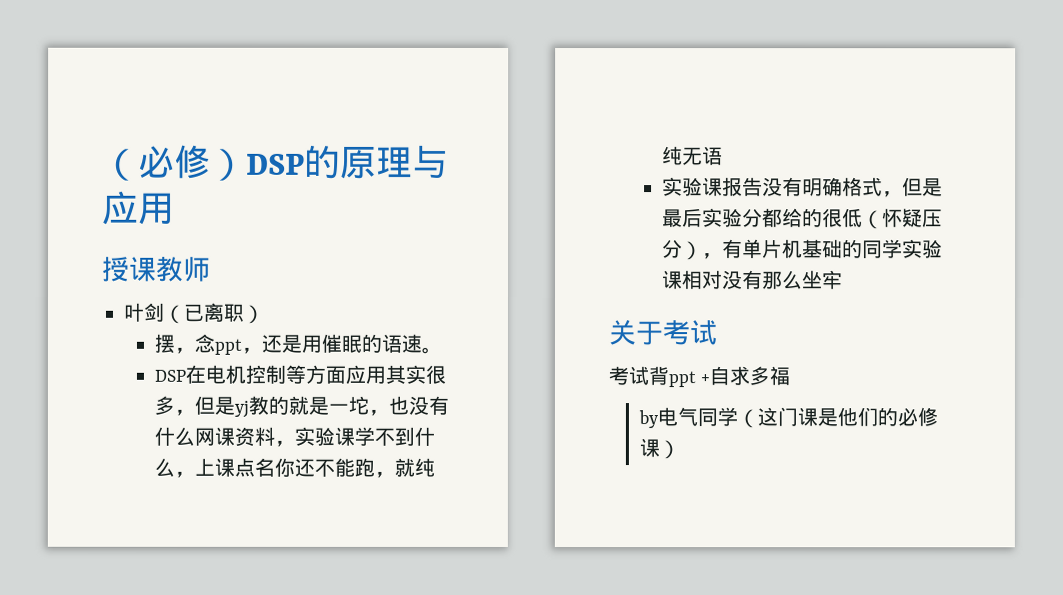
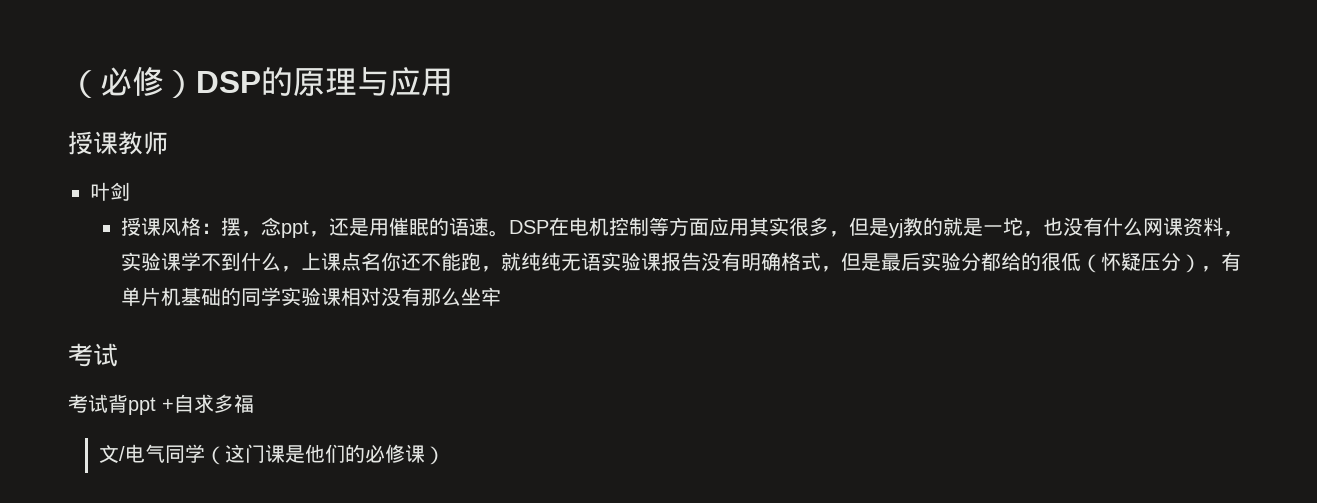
[163,302,264,324] （已离职） // -> [120,217,221,236] // 授课风格：
(442, 350) // -> (509, 233) none
(723, 156) // -> (601, 261) none
[608,320,663,346] 关于 -> (501, 296) none
[637,410,658,429] by -> [98,444,125,463] 文/

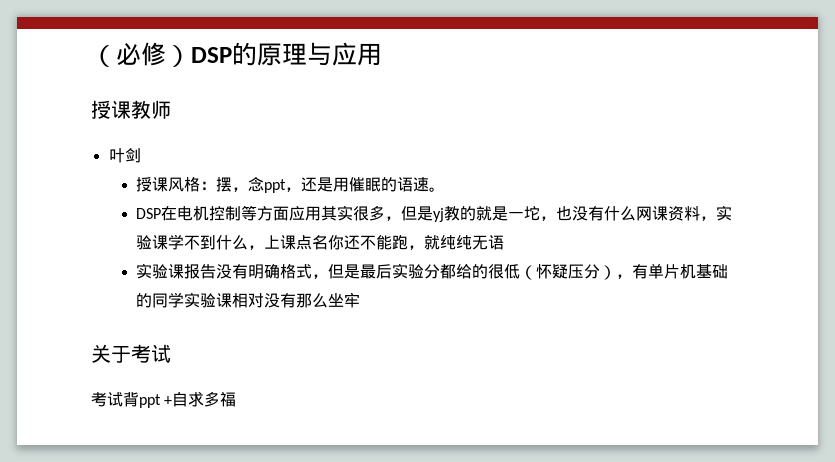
(509, 233) none -> (445, 189) //
(601, 261) none -> (504, 242) //
(501, 296) none -> [91,344,131,363] 关于
[98,444,445,465] // 文/电气同学（这门课是他们的必修课） -> (237, 399) none

